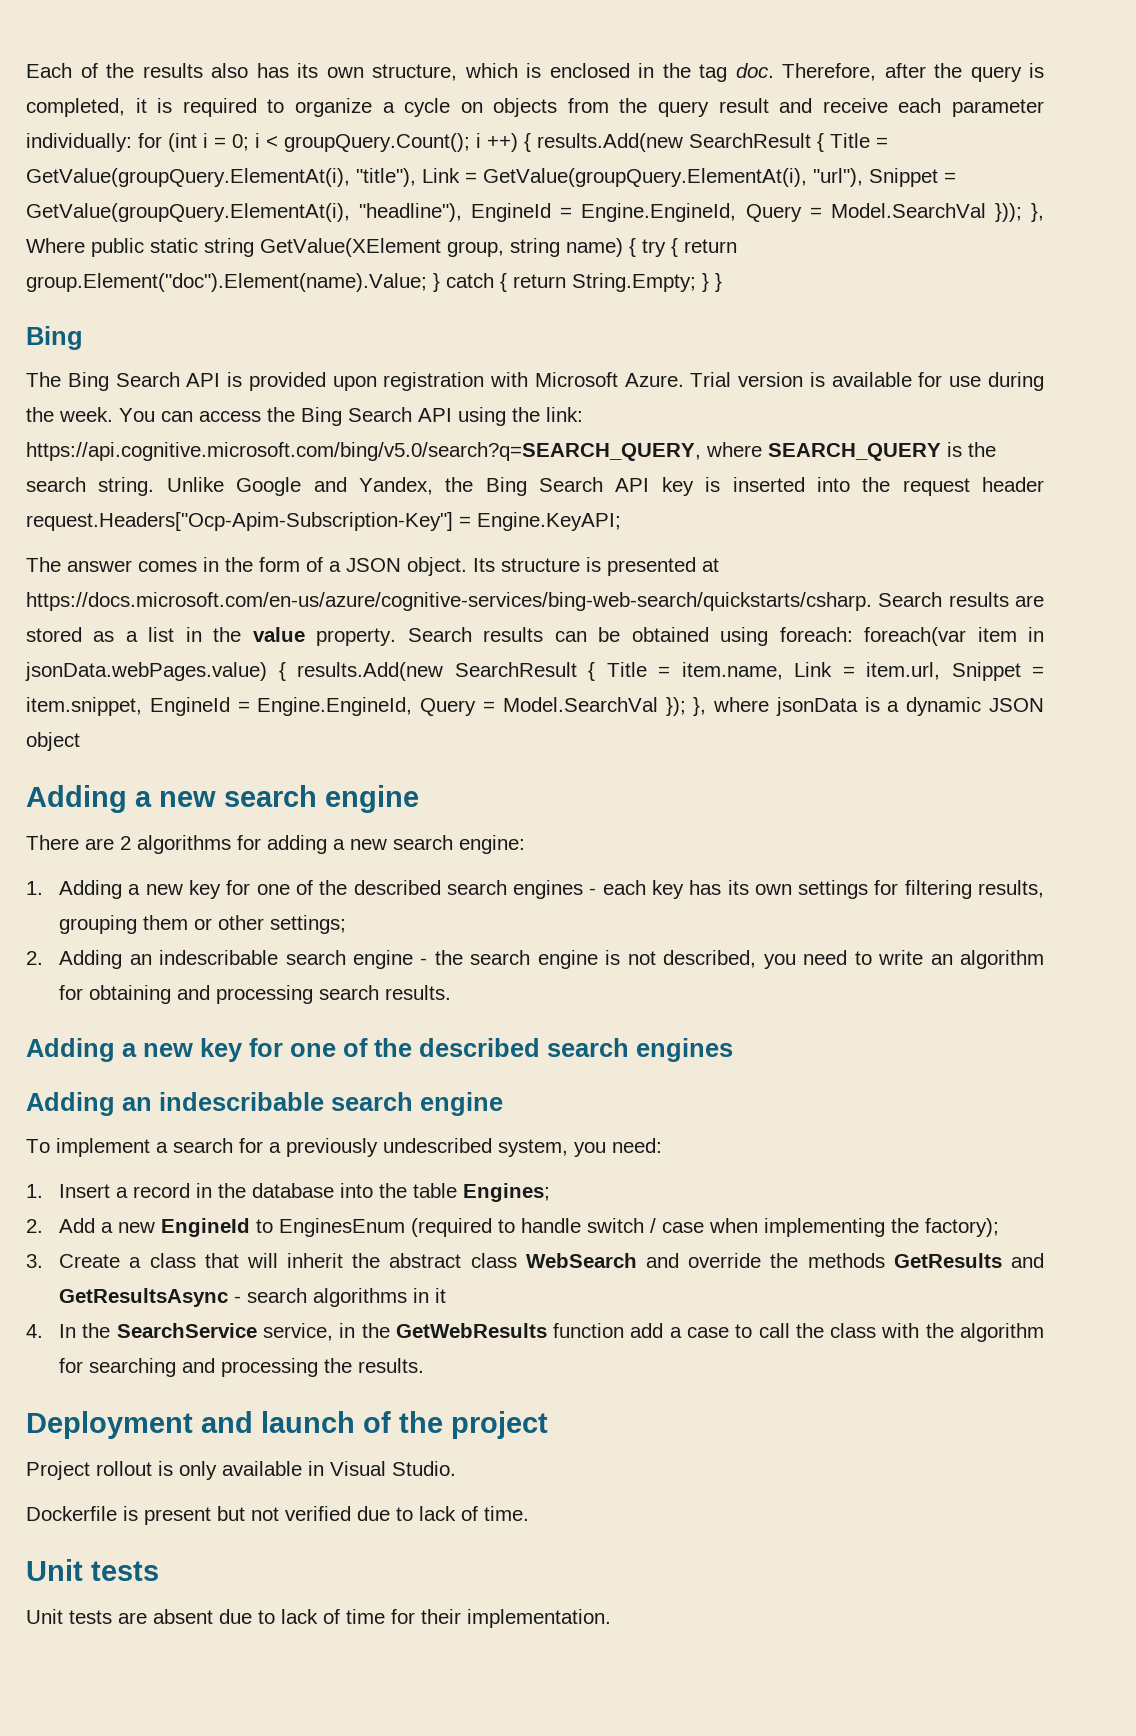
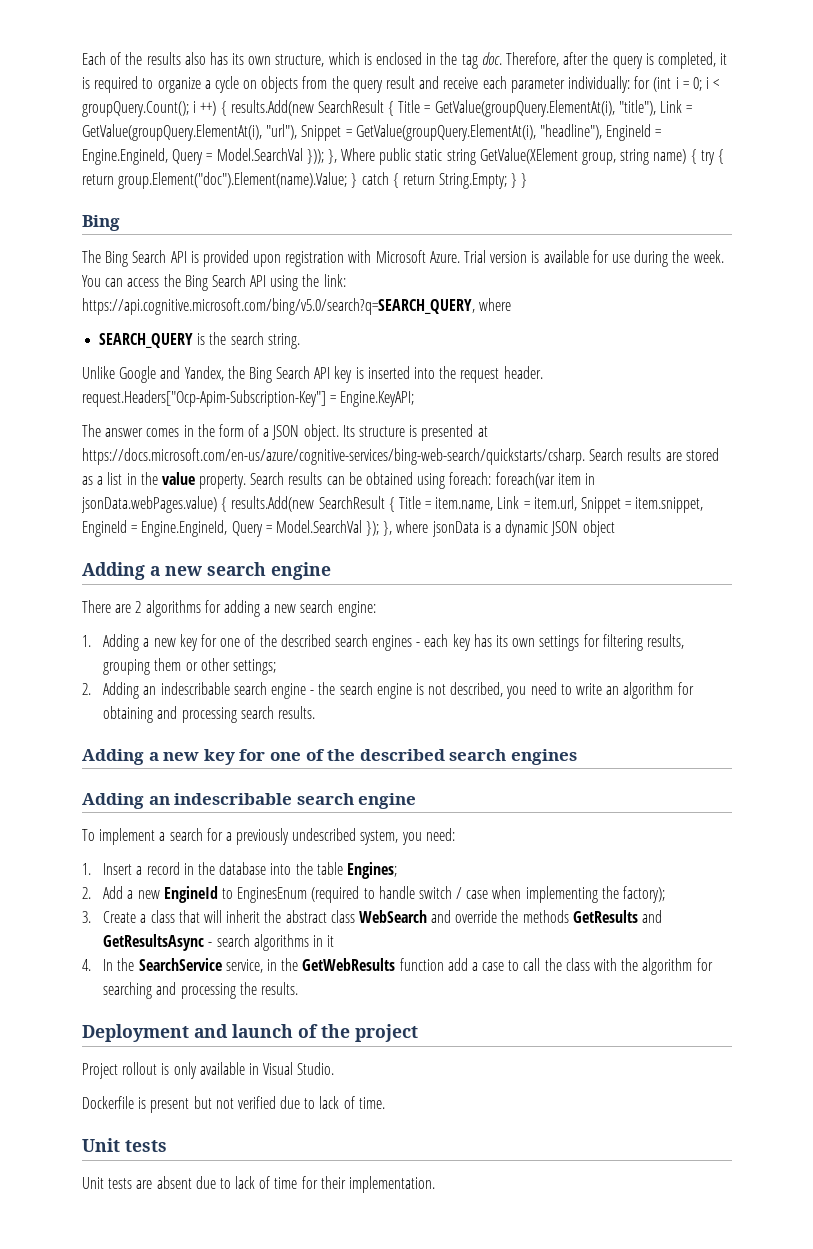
(762, 449) none -> (512, 304) //
(155, 486) none -> (300, 341) //
[982,477,1044,492] header -> [503,366,543,379] header.

